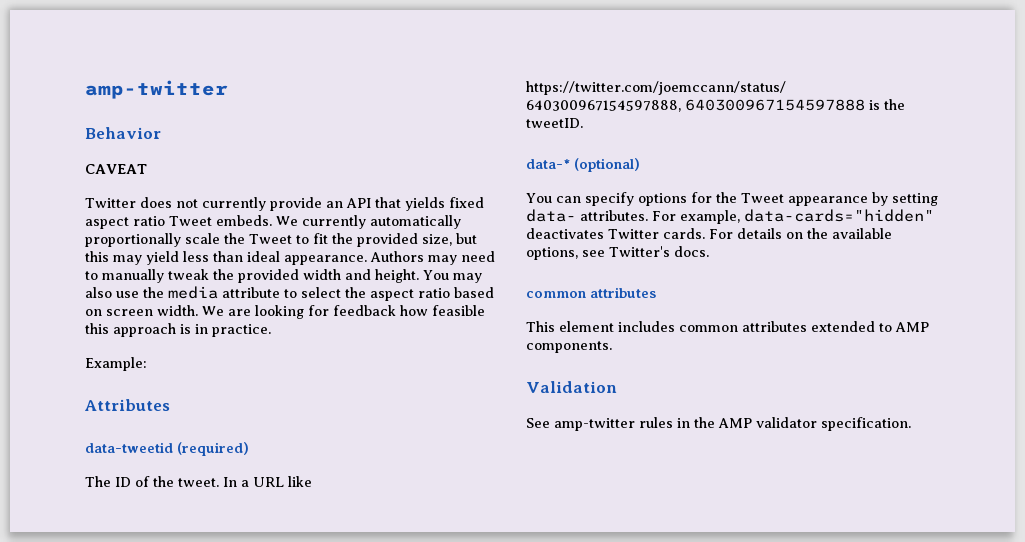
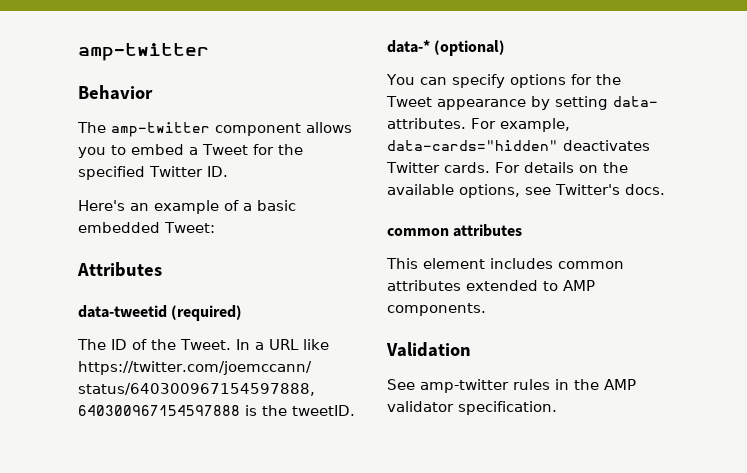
[85,164,147,174] [85,197,484,211] [85,215,461,229] [85,233,477,247] [85,251,495,265] [85,269,482,283] [85,286,494,301] [85,305,485,319] [85,323,271,337] [85,357,147,371] CAVEAT // Twitter does not currently provide an API that yields fixed aspect ratio Tweet embeds. We currently automatically proportionally scale the Tweet to fit the provided size, but this may yield less than ideal appearance. Authors may need to manually tweak the provided width and height. You may also use the media attribute to select the aspect ratio based on screen width. We are looking for feedback how feasible this approach is in practice. // Example: -> [77,122,352,137] [78,144,303,158] [78,166,228,180] [78,200,296,214] [78,222,215,233] The amp-twitter component allows you to embed a Tweet for the specified Twitter ID. // Here's an example of a basic embedded Tweet:
[178,478,219,487] tweet. -> [180,339,231,350] Tweet.

